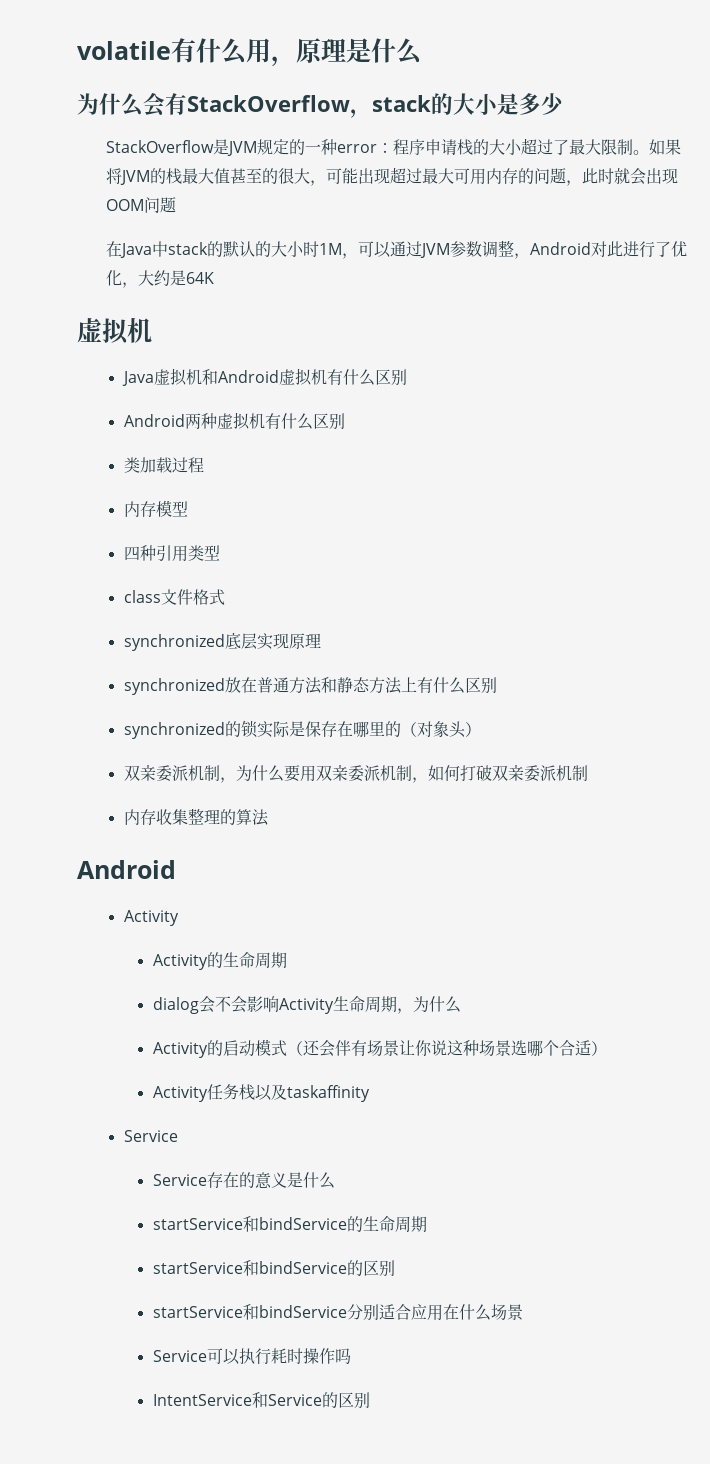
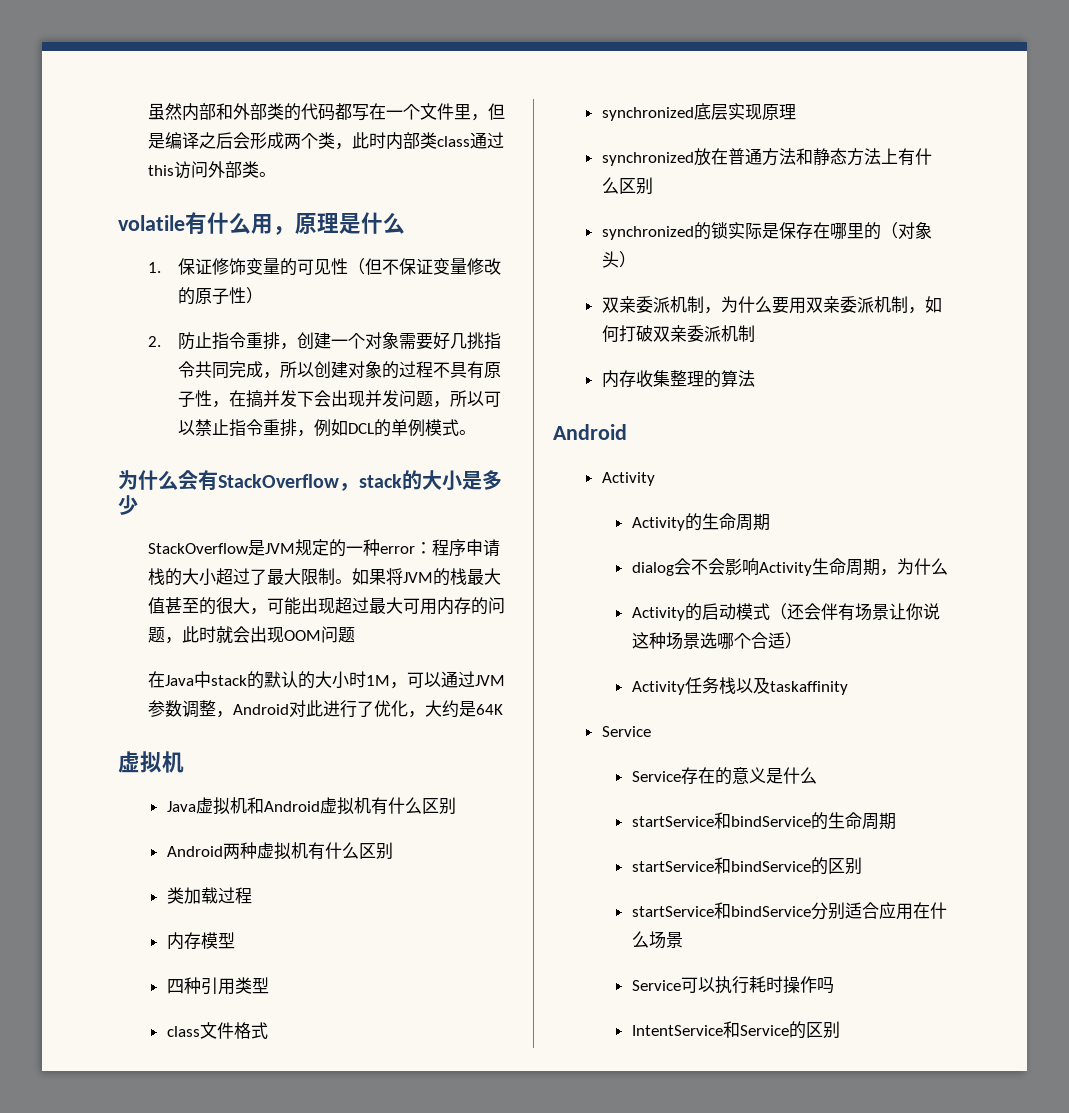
(77, 50) none -> [147,103,505,121] [147,132,504,150] [147,161,276,179] 虽然内部和外部类的代码都写在一个文件里，但是编译之后会形成两个类，此时内部类class通过this访问外部类。 //
(422, 51) none -> [147,258,501,276] [177,287,263,305] [147,332,501,350] [177,361,501,379] [177,390,501,408] [177,419,476,437] // 1.保证修饰变量的可见性（但不保证变量修改的原子性） // 2.防止指令重排，创建一个对象需要好几挑指令共同完成，所以创建对象的过程不具有原子性，在搞并发下会出现并发问题，所以可以禁止指令重排，例如DCL的单例模式。

